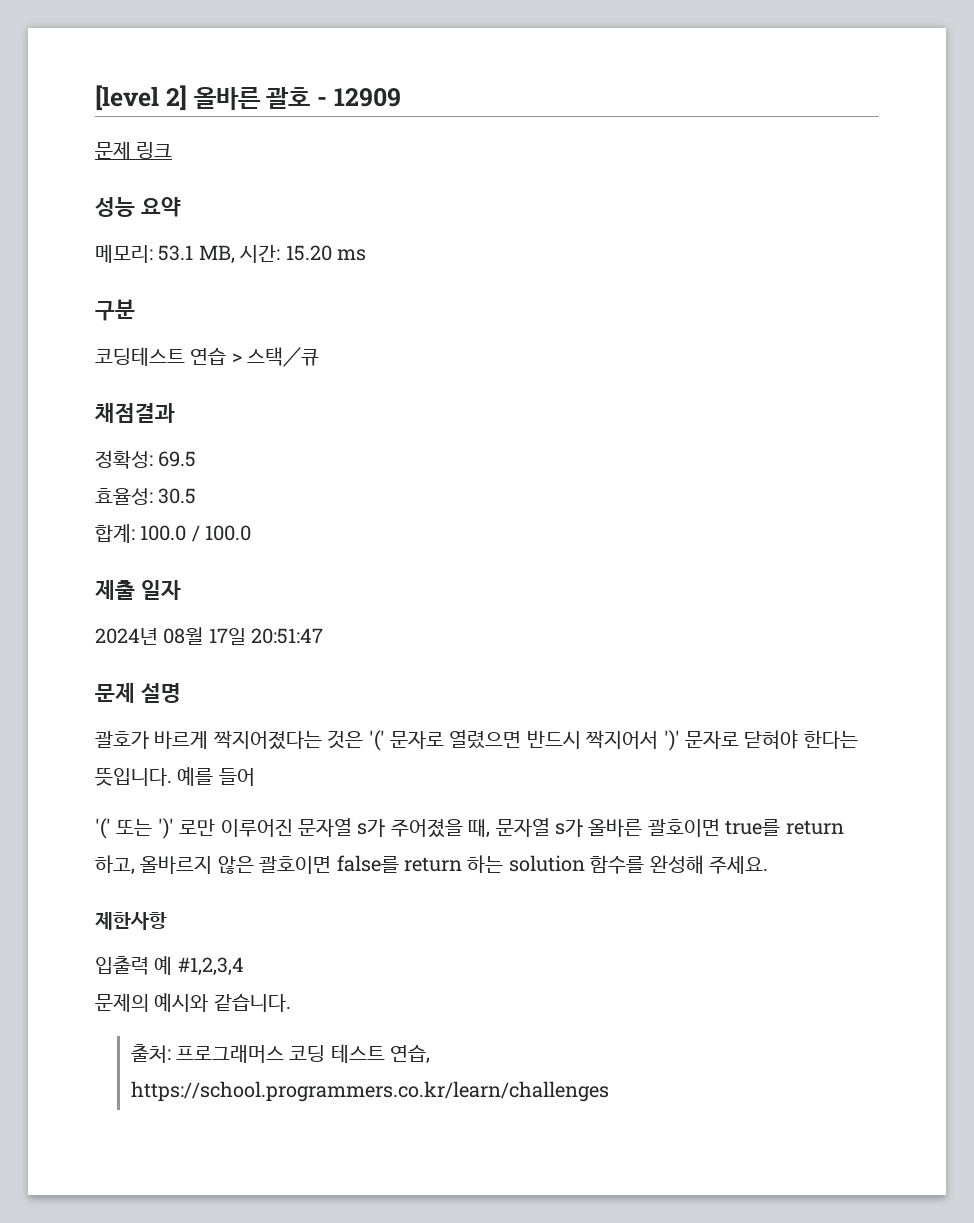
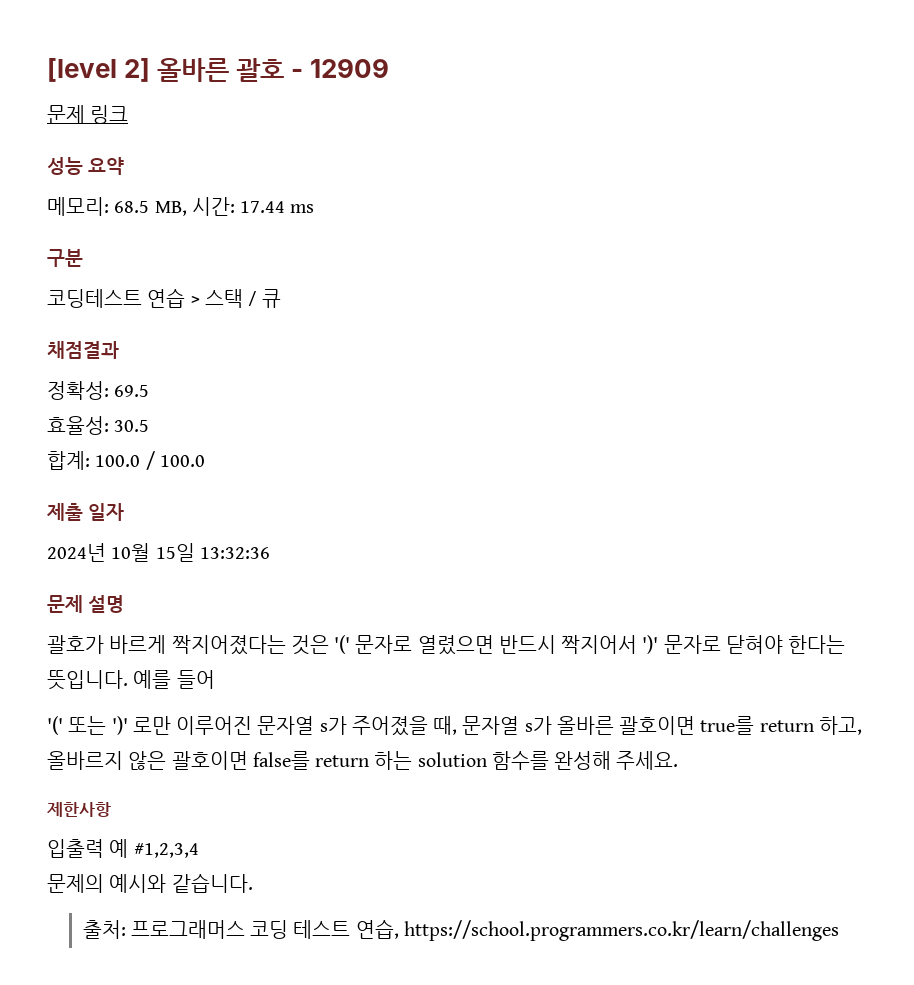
[158,245,194,261] 53.1 -> [114,201,150,213] 68.5
[285,245,332,261] 15.20 -> [240,201,286,213] 17.44
[163,627,324,645] 08월 17일 20:51:47 -> [111,543,270,562] 10월 15일 13:32:36

